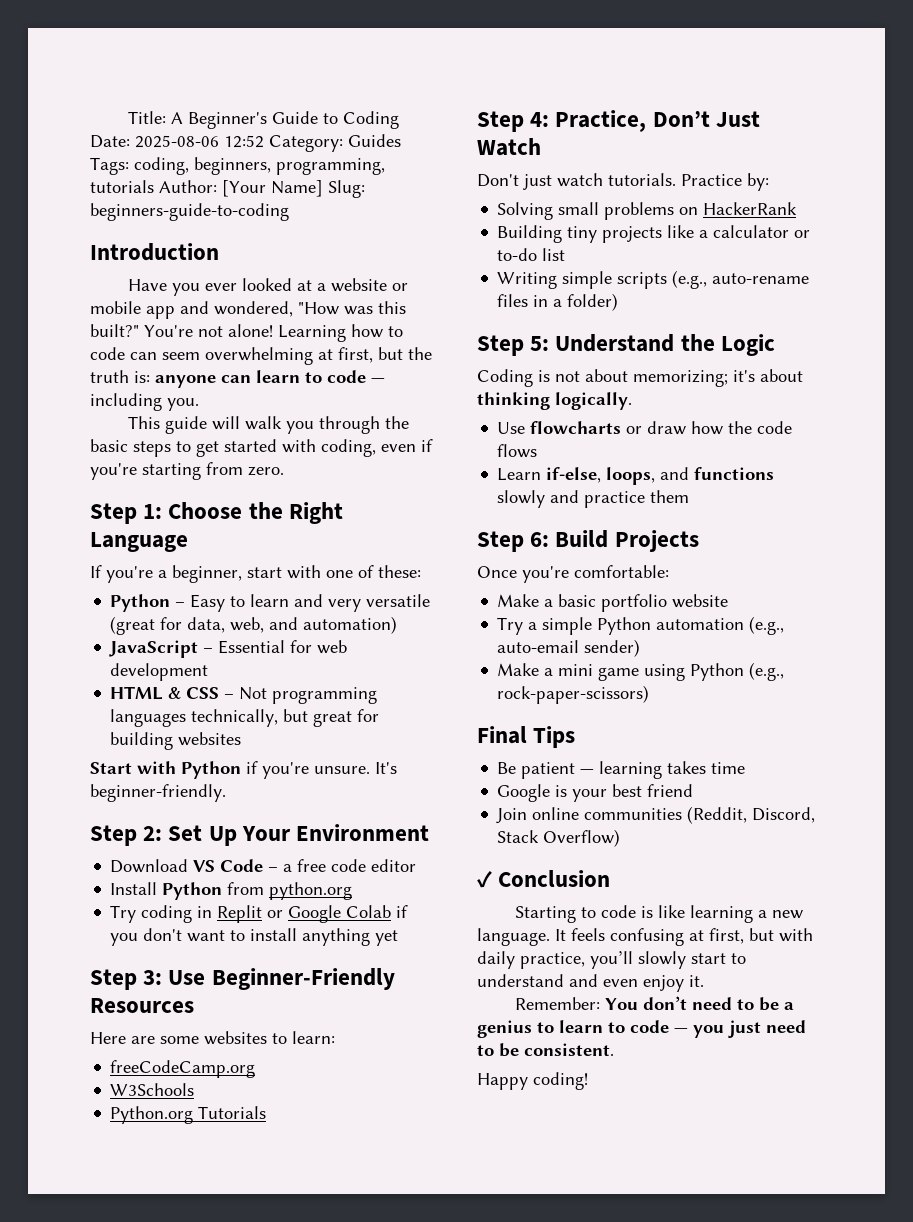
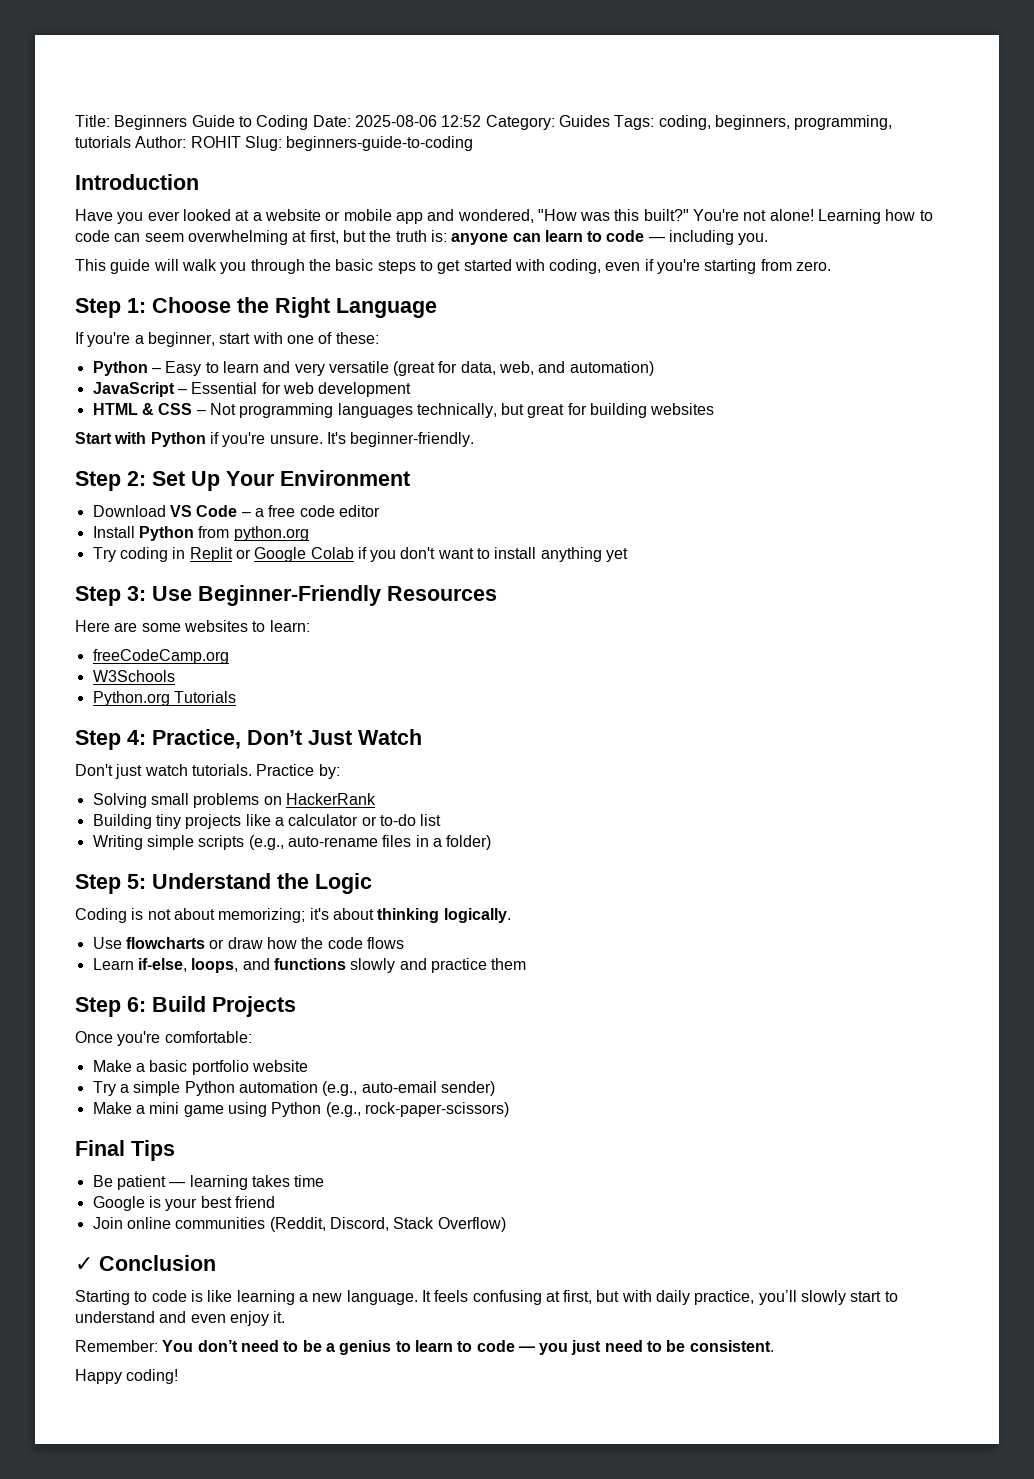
[170,112,267,129] A Beginner's -> [114,115,188,130] Beginners
[222,180,323,197] [Your Name] -> [190,136,241,148] ROHIT

